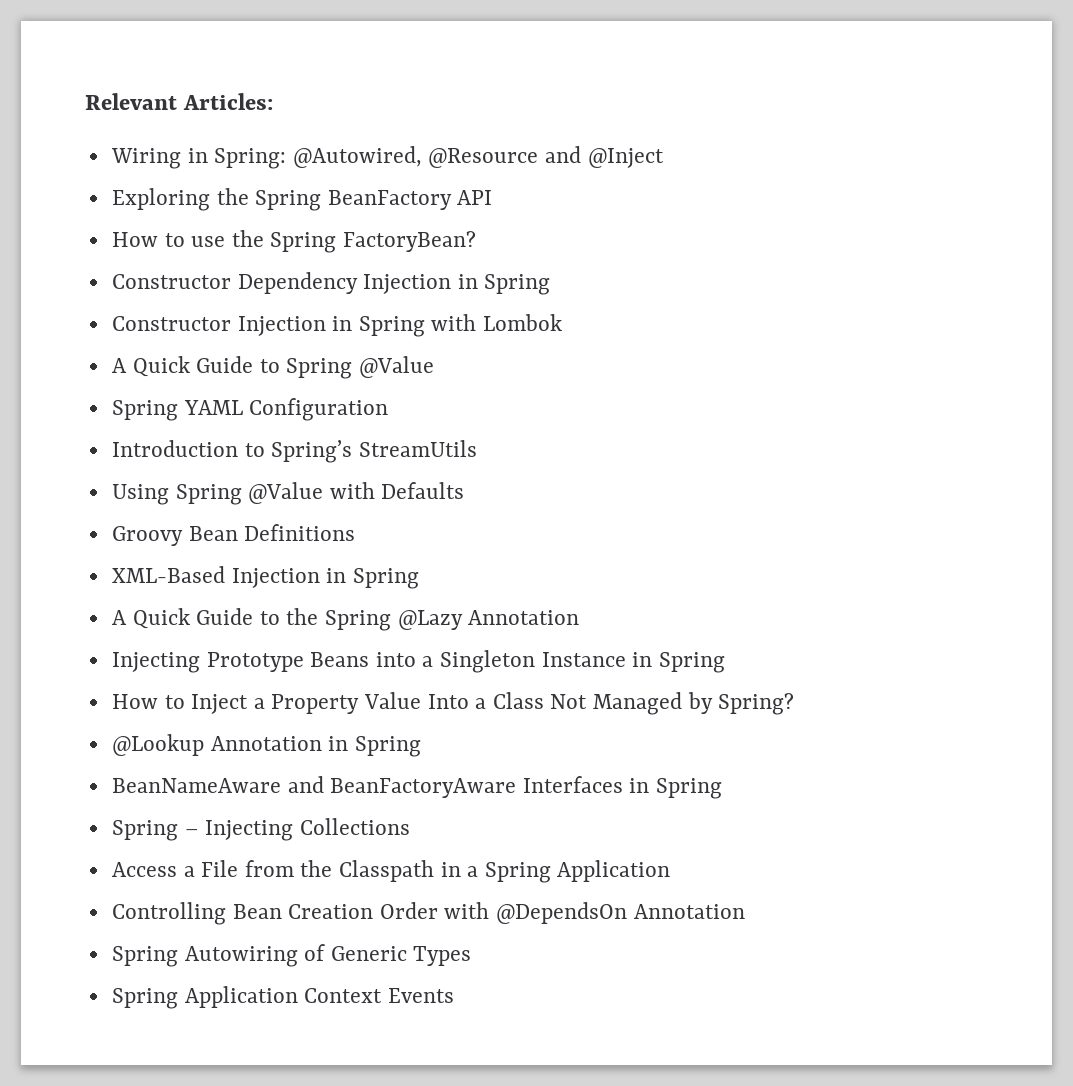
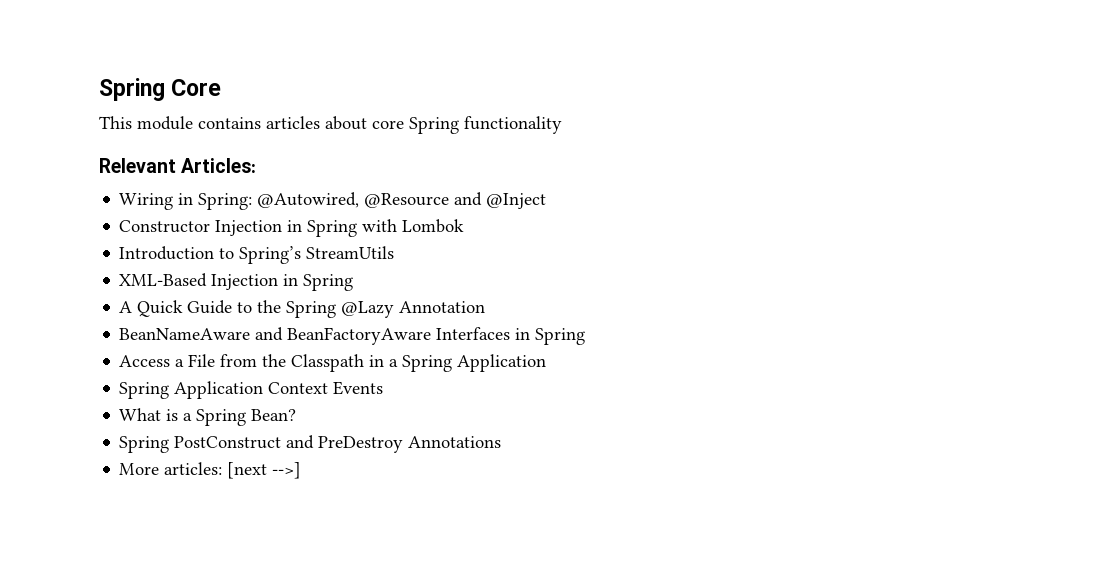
(85, 101) none -> [99,78,222,101] [99,116,562,134] Spring Core // This module contains articles about core Spring functionality //
[111,188,493,211] [111,230,477,253] [111,272,551,295] // Exploring the Spring BeanFactory API // How to use the Spring FactoryBean? // Constructor Dependency Injection in Spring -> (547, 201) none
[111,356,435,379] [111,398,389,421] [111,440,477,463] [111,482,465,505] [111,524,356,546] A Quick Guide to Spring @Value // Spring YAML Configuration // Introduction to Spring’s StreamUtils // Using Spring @Value with Defaults // Groovy Bean Definitions -> [119,246,395,264] Introduction to Spring’s StreamUtils
[111,650,725,673] [111,692,795,715] [111,734,421,757] // Injecting Prototype Beans into a Singleton Instance in Spring // How to Inject a Property Value Into a Class Not Managed by Spring? // @Lookup Annotation in Spring -> (486, 307) none
[111,818,410,841] // Spring – Injecting Collections -> (586, 336) none
[111,902,745,925] [111,944,472,967] [111,986,454,1009] Controlling Bean Creation Order with @DependsOn Annotation // Spring Autowiring of Generic Types // Spring Application Context Events -> [119,381,384,399] [119,408,297,426] [119,435,502,453] [119,462,302,479] Spring Application Context Events // What is a Spring Bean? // Spring PostConstruct and PreDestroy Annotations // More articles: [next -->]

